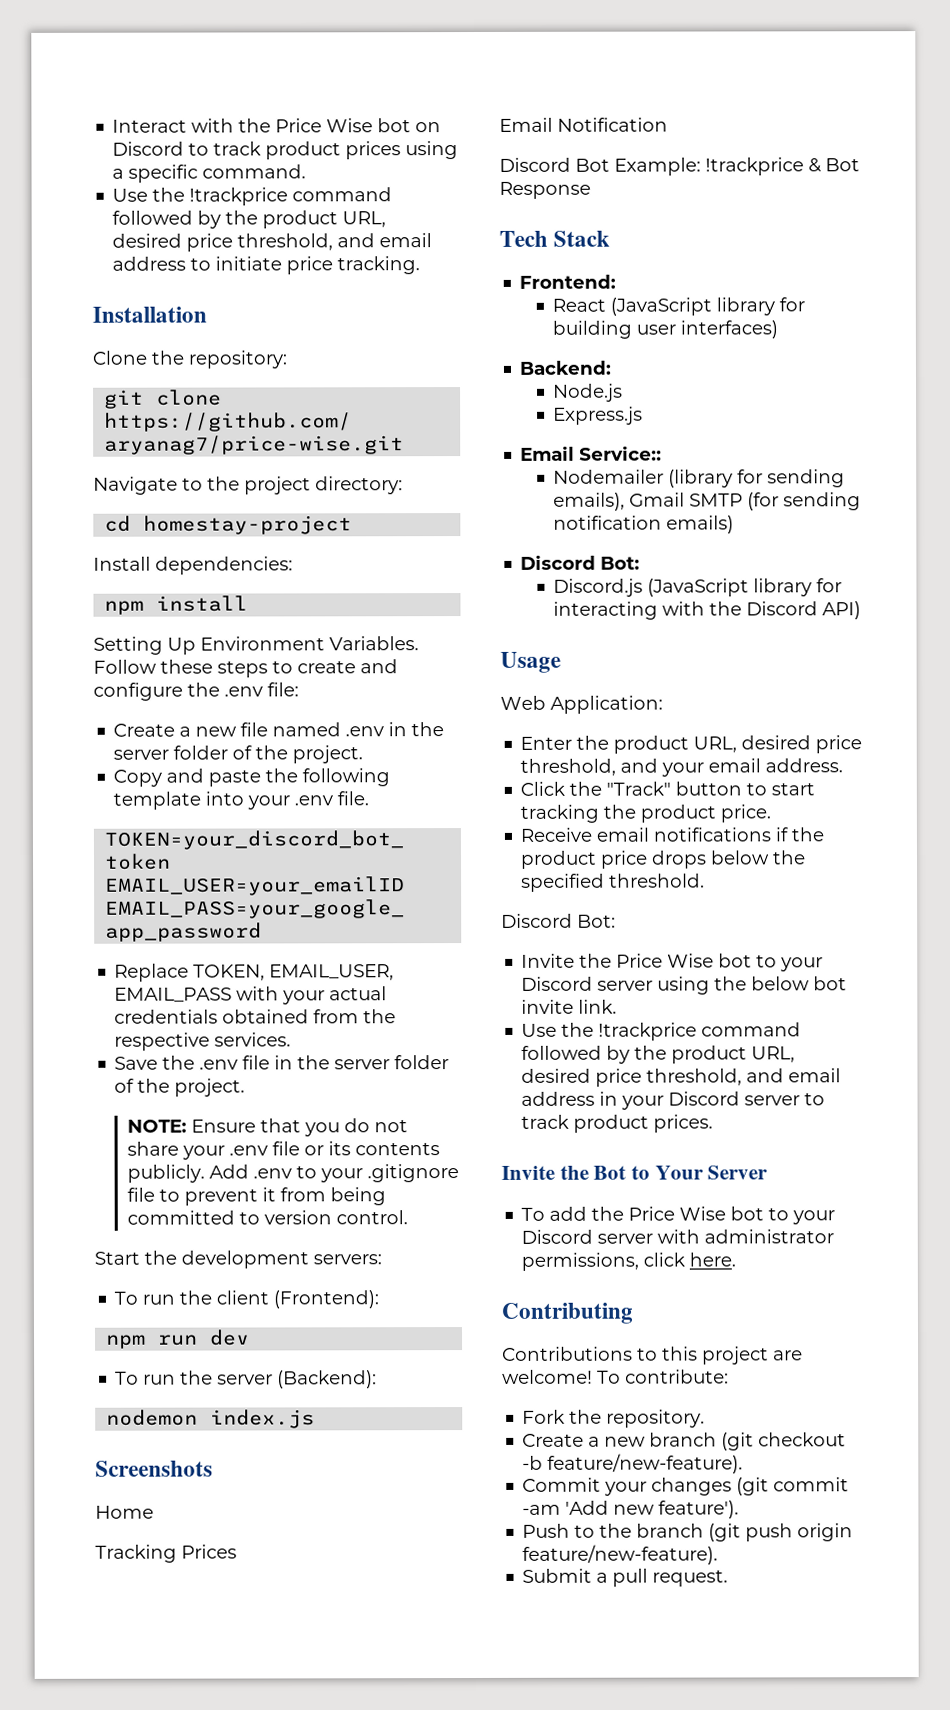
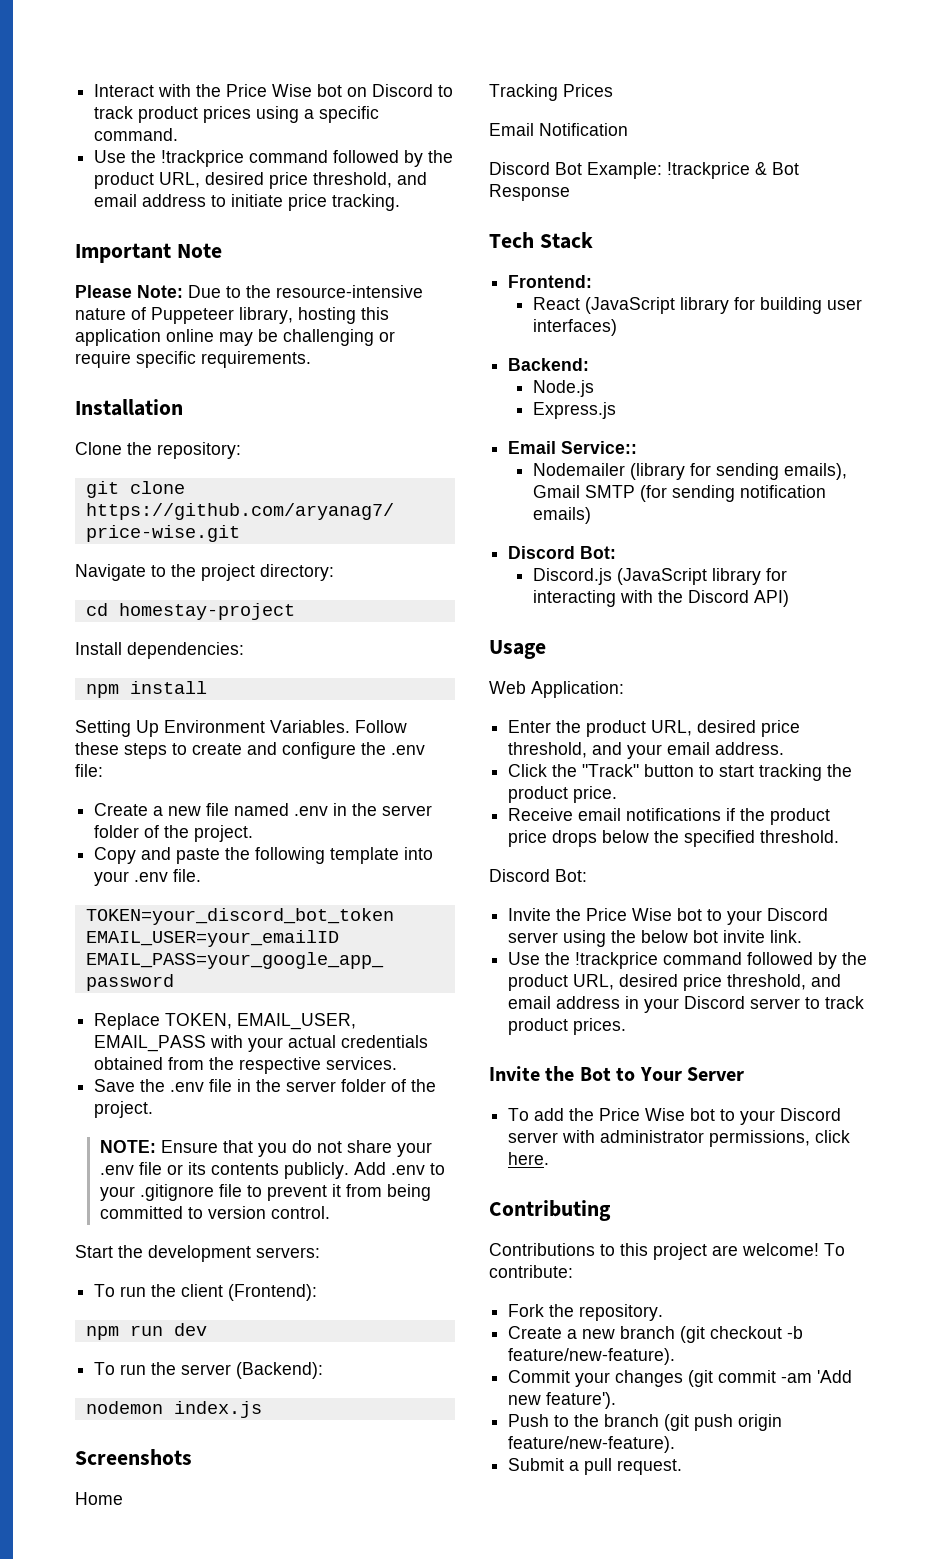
(421, 265) none -> [75,243,222,263] [75,285,423,298] [75,307,389,324] [75,329,395,346] [75,351,311,368] // Important Note // Please Note: Due to the resource-intensive nature of Puppeteer library, hosting this application online may be challenging or require specific requirements.

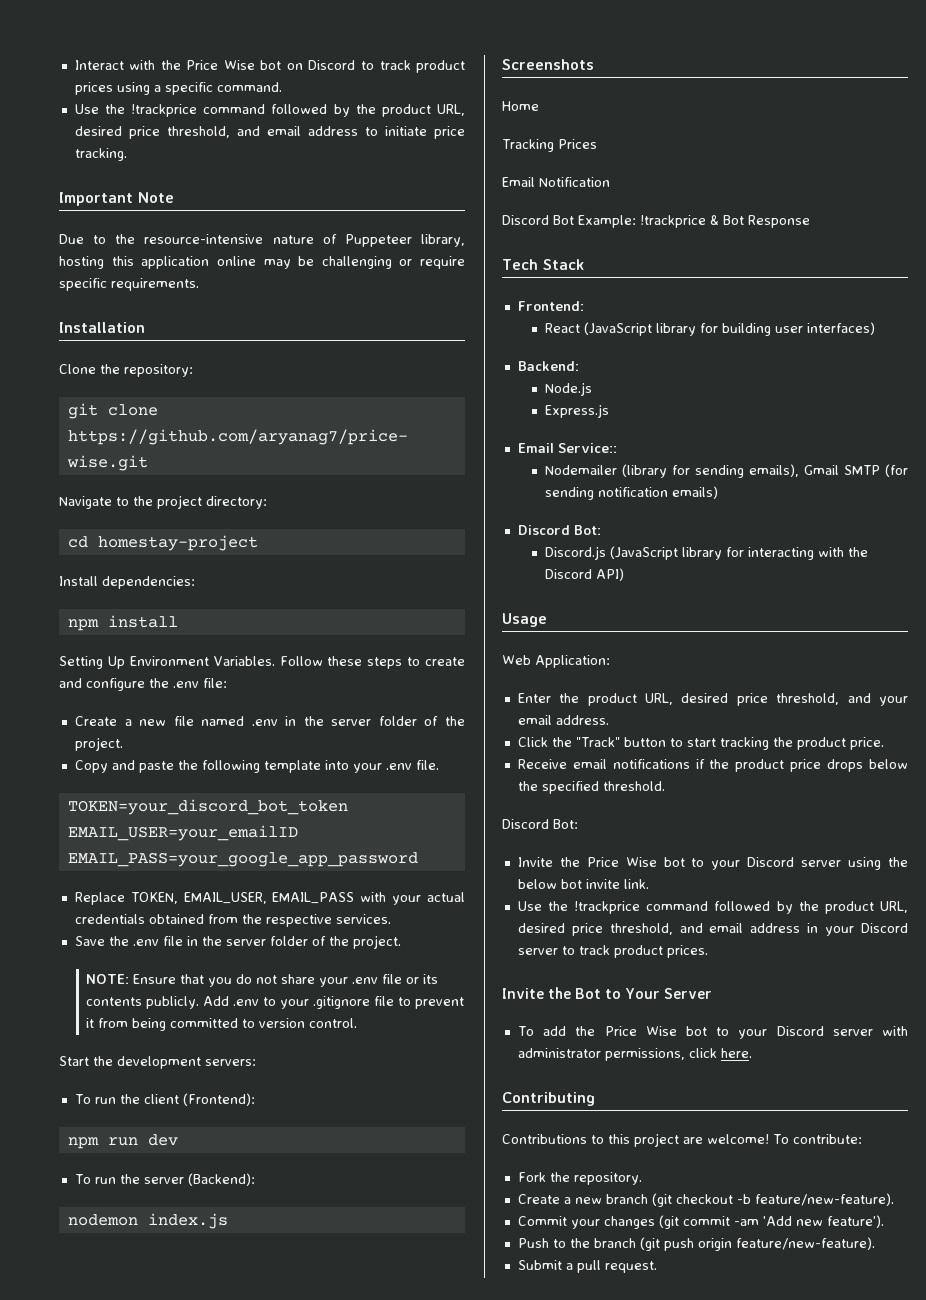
[75,285,183,298] Please Note: -> (174, 197) none

